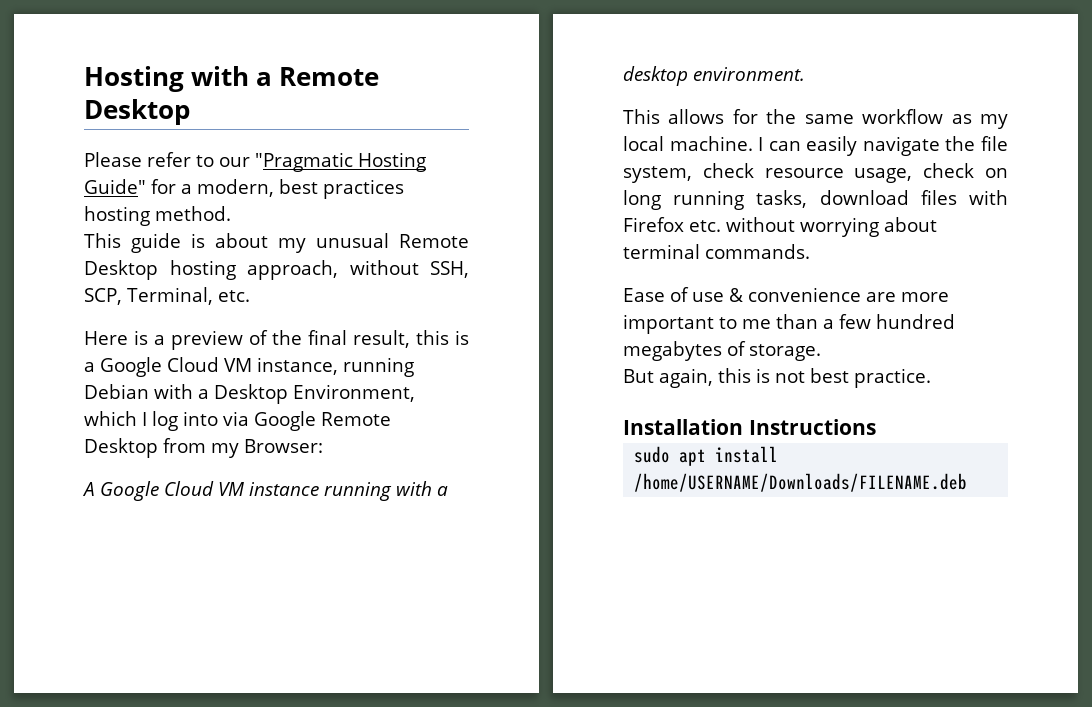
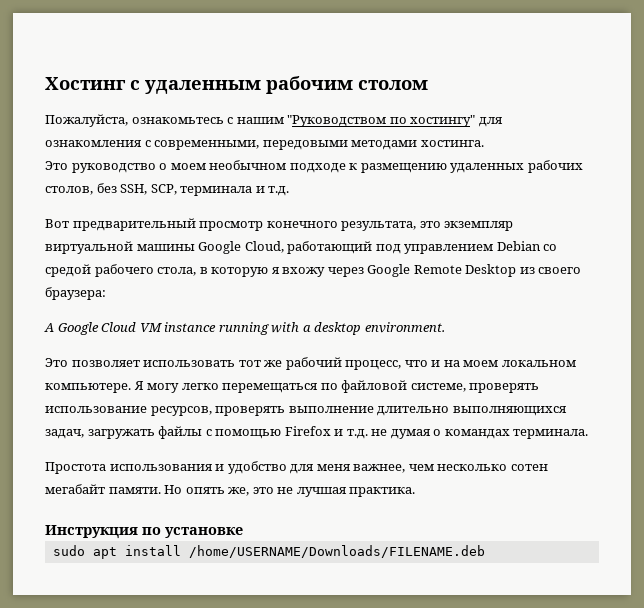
[84,66,380,92] [84,99,190,125] [84,152,426,172] [84,179,404,199] [84,206,231,226] [84,233,469,253] [84,260,469,280] [84,287,250,305] [84,330,469,350] [84,357,414,377] [84,384,415,404] [84,411,391,431] [84,438,323,458] Hosting with a Remote Desktop // Please refer to our "Pragmatic Hosting Guide" for a modern, best practices hosting method. // This guide is about my unusual Remote Desktop hosting approach, without SSH, SCP, Terminal, etc. // Here is a preview of the final result, this is a Google Cloud VM instance, running Debian with a Desktop Environment, which I log into via Google Remote Desktop from my Browser: -> [45,76,428,94] [45,114,503,127] [45,140,484,150] [45,160,583,173] [45,183,290,196] [45,218,514,231] [45,241,558,254] [45,264,582,277] [45,287,106,300] Хостинг с удаленным рабочим столом // Пожалуйста, ознакомьтесь с нашим "Руководством по хостингу" для ознакомления с современными, передовыми методами хостинга. // Это руководство о моем необычном подходе к размещению удаленных рабочих столов, без SSH, SCP, терминала и т.д. // Вот предварительный просмотр конечного результата, это экземпляр виртуальной машины Google Cloud, работающий под управлением Debian со средой рабочего стола, в которую я вхожу через Google Remote Desktop из своего браузера:
[623,109,1008,129] [623,136,1008,156] [623,163,1008,183] [623,190,1008,210] [623,217,937,237] [623,244,810,259] [623,287,949,302] [623,314,955,334] [623,341,821,361] [623,368,931,388] [623,419,876,435] This allows for the same workflow as my local machine. I can easily navigate the file system, check resource usage, check on long running tasks, download files with Firefox etc. without worrying about terminal commands. // Ease of use & convenience are more important to me than a few hundred megabytes of storage. // But again, this is not best practice. // Installation Instructions -> [45,357,576,370] [45,380,540,393] [45,406,567,416] [45,426,589,439] [45,461,548,474] [45,484,416,497] [45,525,243,539] Это позволяет использовать тот же рабочий процесс, что и на моем локальном компьютере. Я могу легко перемещаться по файловой системе, проверять использование ресурсов, проверять выполнение длительно выполняющихся задач, загружать файлы с помощью Firefox и т.д. не думая о командах терминала. // Простота использования и удобство для меня важнее, чем несколько сотен мегабайт памяти. Но опять же, это не лучшая практика. // Инструкция по установке

